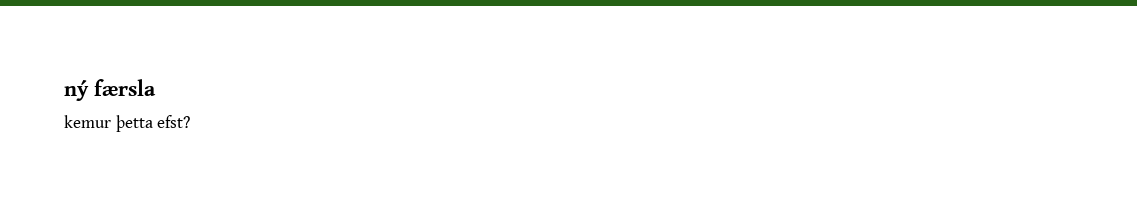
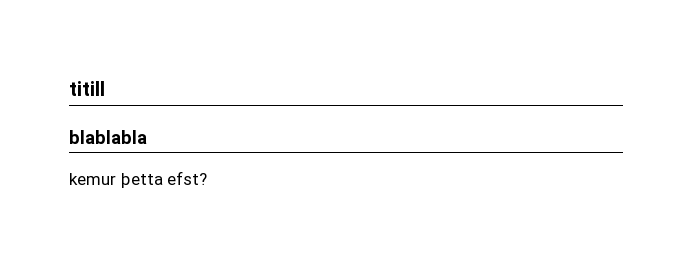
[64,79,156,101] ný færsla -> [69,81,105,96] [69,130,147,144] titill // blablabla

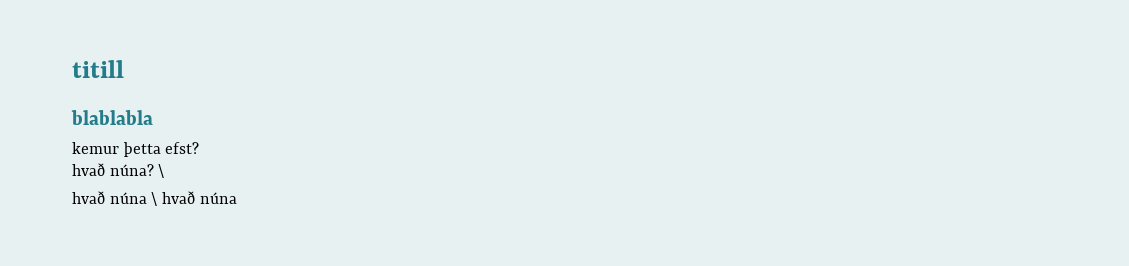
(208, 178) none -> [72,163,165,178] [72,191,237,206] // hvað núna? \ // hvað núna \ hvað núna

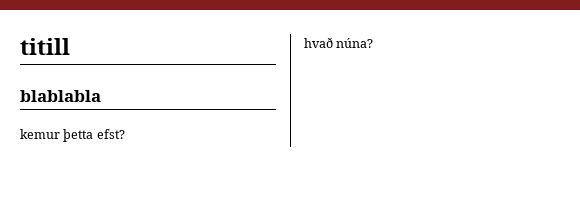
[158,164,165,178] [72,191,237,206] \ // hvað núna \ hvað núna -> (374, 43) none

